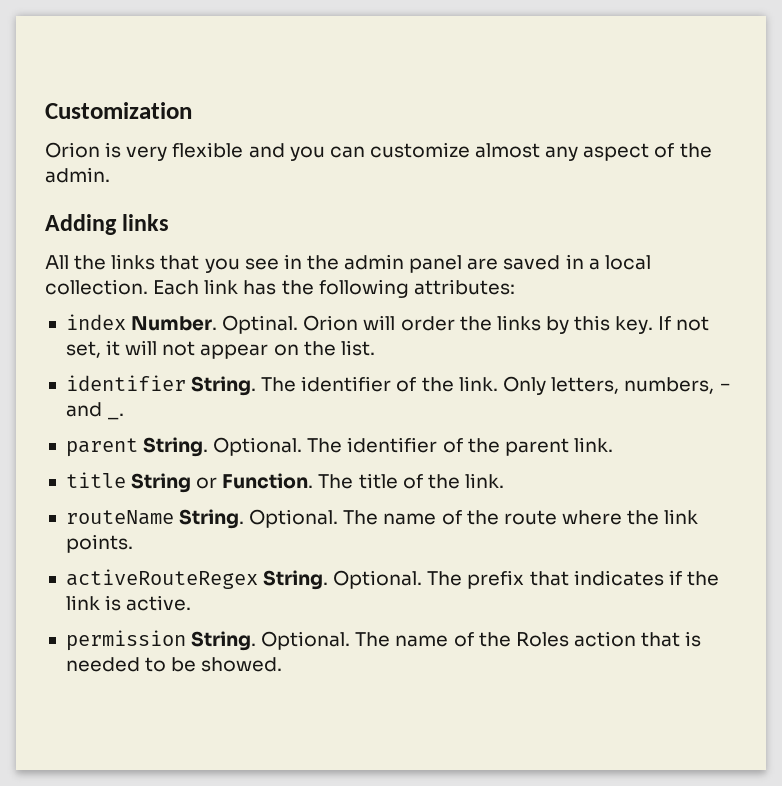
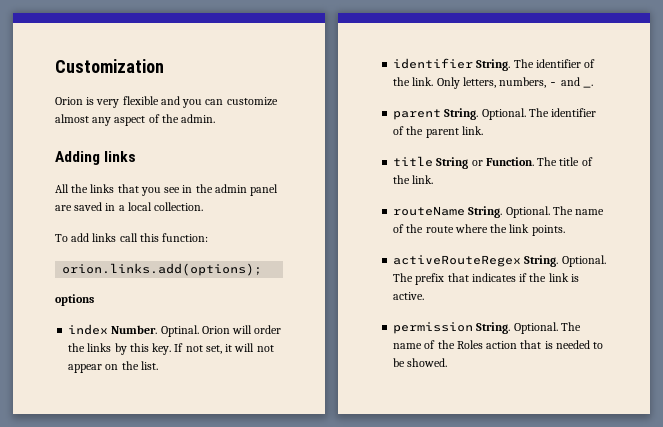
[153,279,515,298] Each link has the following attributes: -> [55,233,209,242] [62,263,263,276] [55,294,94,306] // To add links call this function: // orion.links.add(options); // options

